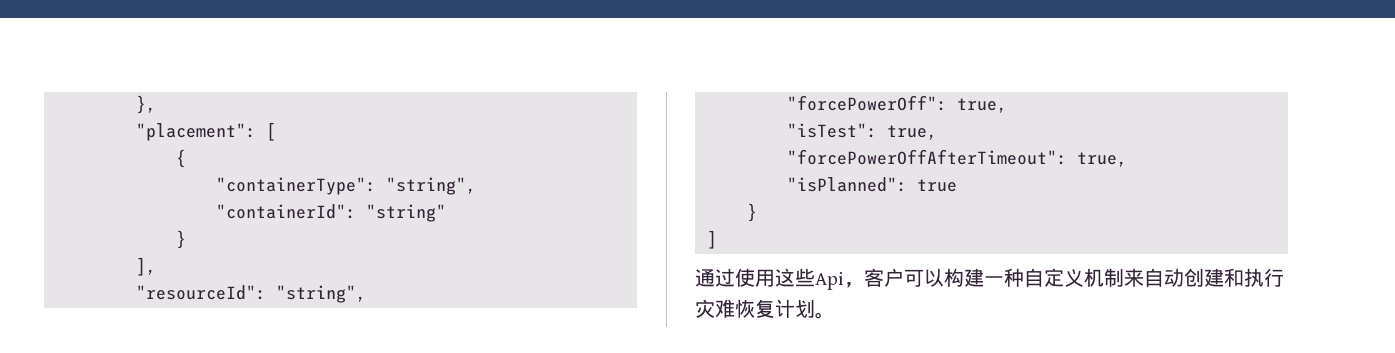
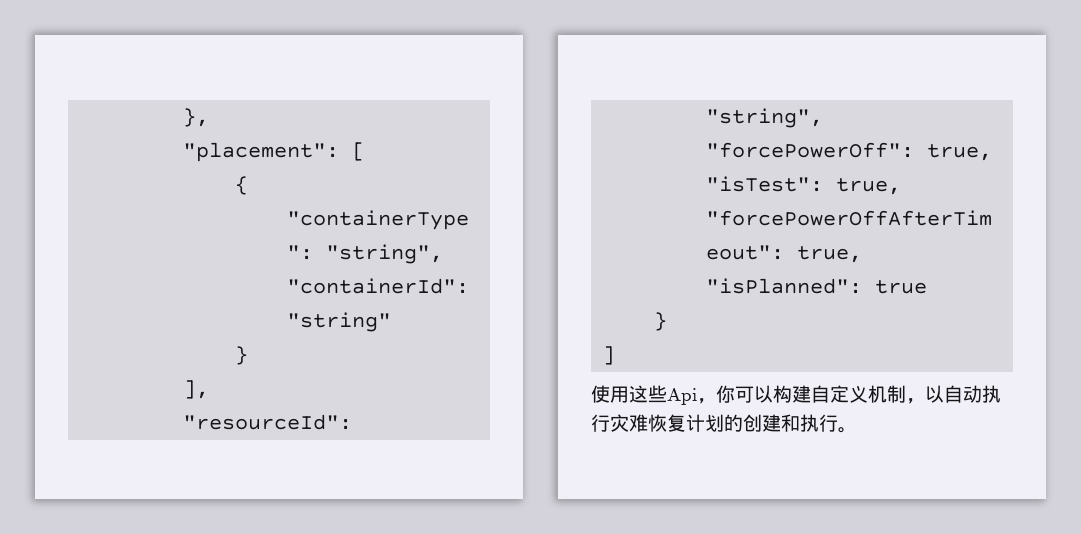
[695,268,735,287] 通过 -> (616, 355) none
[864,268,904,287] 客户 -> [716,385,735,403] 你
[984,268,1024,287] 一种 -> (811, 394) none
[1124,268,1244,287] 来自动创建和 -> [906,385,982,404] ，以自动
(815, 308) none -> [724,414,838,432] 的创建和执行

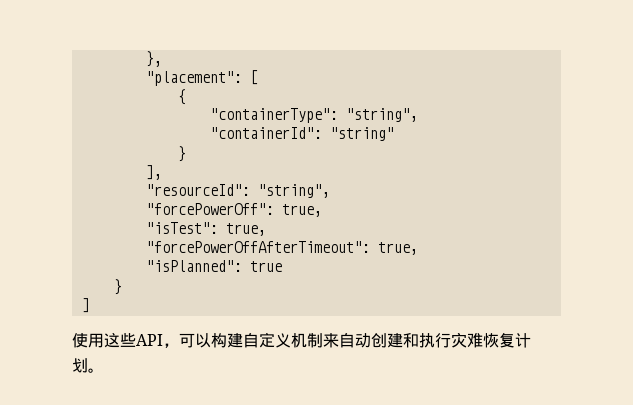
[667,385,735,405] Api，你 -> [136,334,179,348] API，
[906,385,982,404] ，以自动 -> [323,333,419,348] 来自动创建和
[724,414,838,432] 的创建和执行 -> (88, 365) none

